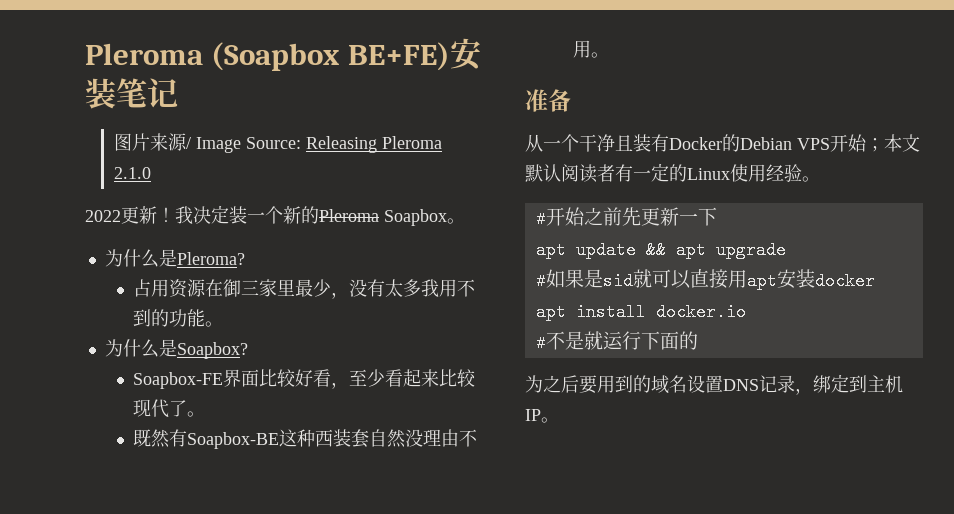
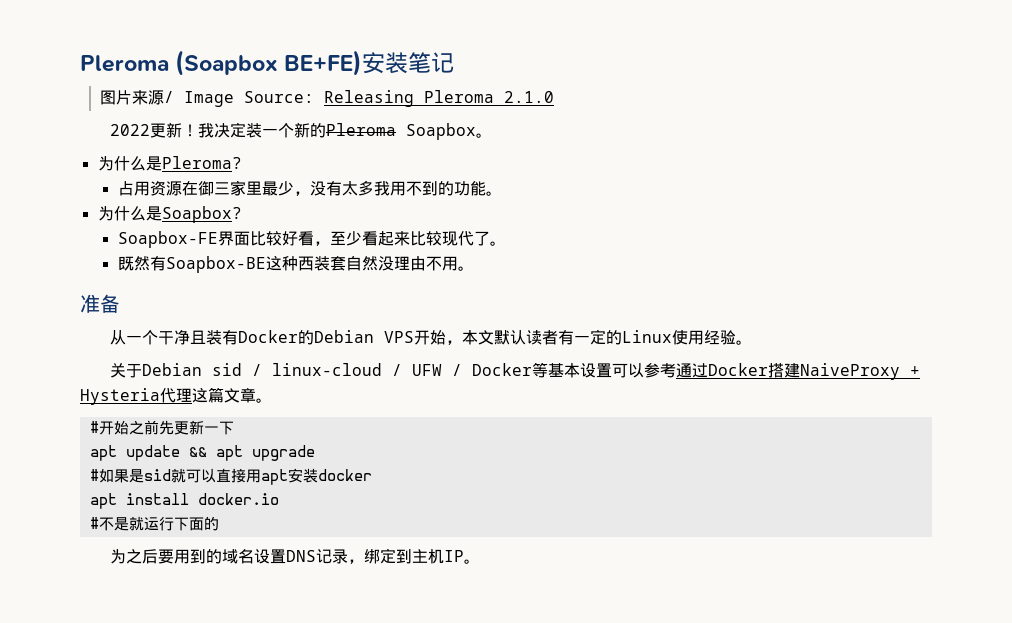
[866,138,884,152] ； -> [445,340,462,345] ，
[561,164,579,182] 阅 -> (526, 337) none
(820, 179) none -> [109,362,920,380] [80,387,272,405] // 关于Debian sid / linux-cloud / UFW / Docker等基本设置可以参考通过Docker搭建NaiveProxy + Hysteria代理这篇文章。

